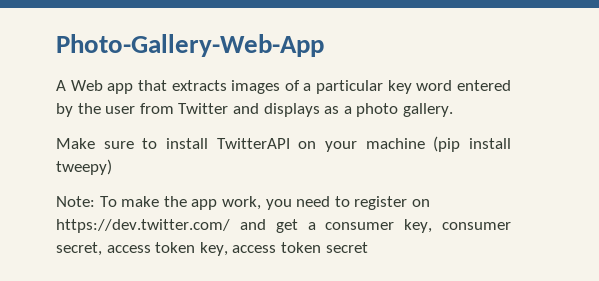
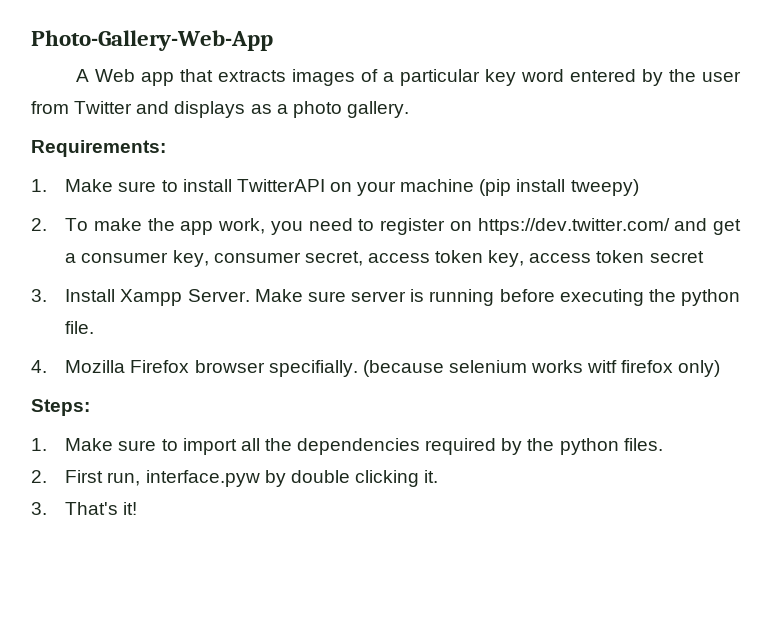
(453, 110) none -> [31,140,166,157] [31,179,47,192] Requirements: // 1.
[56,196,95,207] Note: -> [31,218,47,231] 2.
(368, 247) none -> [31,289,740,306] [65,321,95,334] [31,360,721,377] [31,399,90,416] [31,438,663,455] [31,470,439,487] [31,502,138,515] // 3. Install Xampp Server. Make sure server is running before executing the python file. // 4. Mozilla Firefox browser specifially. (because selenium works witf firefox only) // Steps: // 1. Make sure to import all the dependencies required by the python files. // 2. First run, interface.pyw by double clicking it. // 3. That's it!

